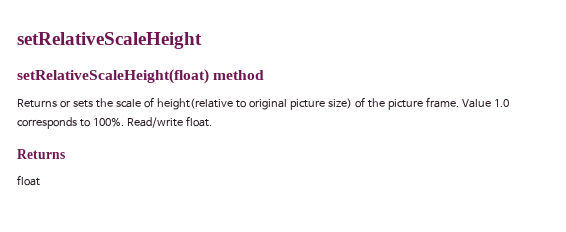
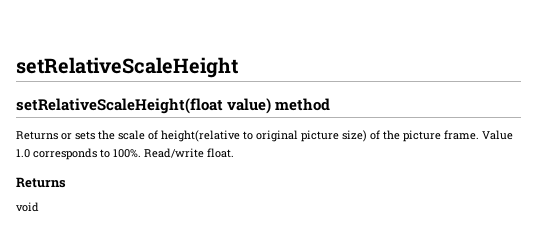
[17,69,209,84] setRelativeScaleHeight(float) -> [16,98,272,114] setRelativeScaleHeight(float value)
[17,175,40,186] float -> [16,202,39,212] void

